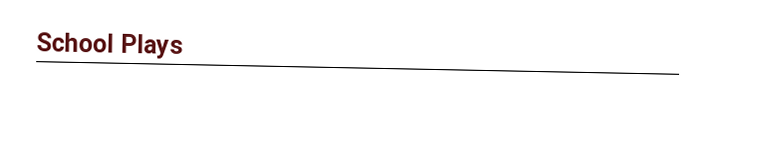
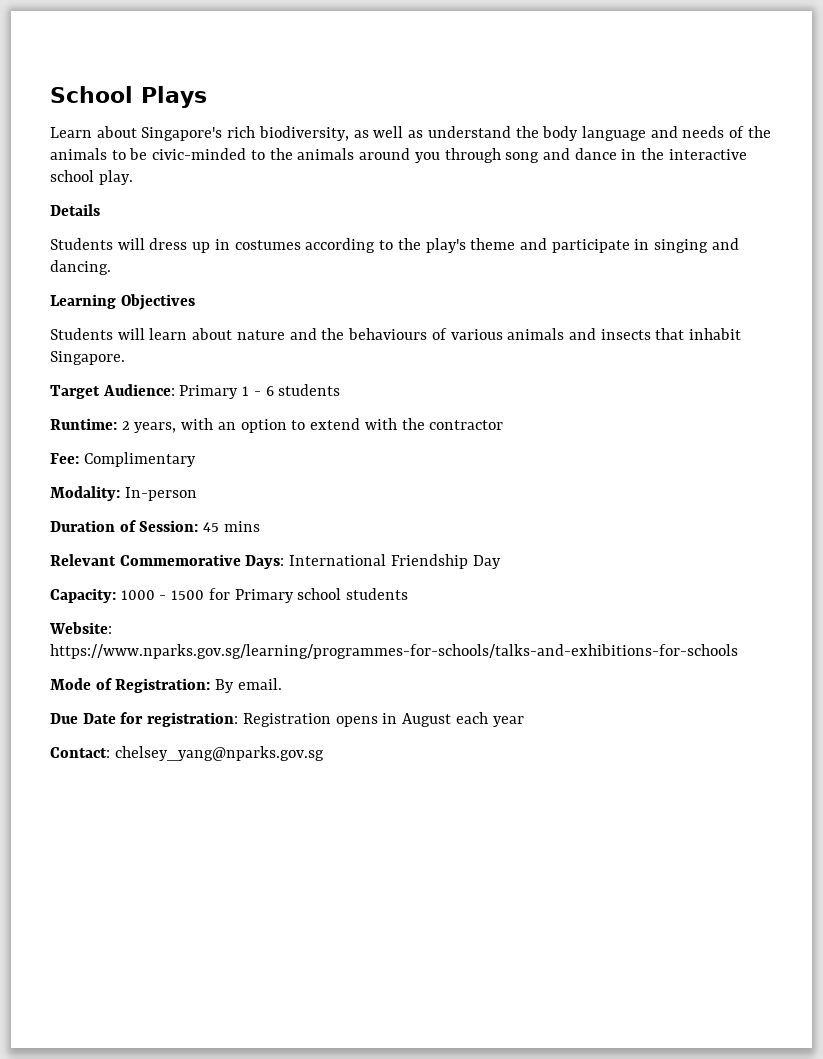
(183, 46) none -> [50,126,771,141] [50,148,747,163] [50,170,133,185] [50,204,100,216] [50,238,739,253] [50,260,111,275] [50,294,195,310] [50,328,742,340] [50,351,125,365] [50,384,341,399] [50,418,504,433] [50,452,196,467] [50,486,197,501] [50,520,260,532] [50,554,501,569] [50,588,409,603] [49,622,112,634] [50,644,738,659] [50,678,282,693] [50,712,524,727] [50,746,324,761] // Learn about Singapore's rich biodiversity, as well as understand the body language and needs of the animals to be civic-minded to the animals around you through song and dance in the interactive school play. // Details // Students will dress up in costumes according to the play's theme and participate in singing and dancing. // Learning Objectives // Students will learn about nature and the behaviours of various animals and insects that inhabit Singapore. // Target Audience: Primary 1 - 6 students // Runtime: 2 years, with an option to extend with the contractor // Fee: Complimentary // Modality: In-person // Duration of Session: 45 mins // Relevant Commemorative Days: International Friendship Day // Capacity: 1000 - 1500 for Primary school students // Website: https://www.nparks.gov.sg/learning/programmes-for-schools/talks-and-exhibitions-for-schools // Mode of Registration: By email. // Due Date for registration: Registration opens in August each year // Contact: chelsey_yang@nparks.gov.sg

